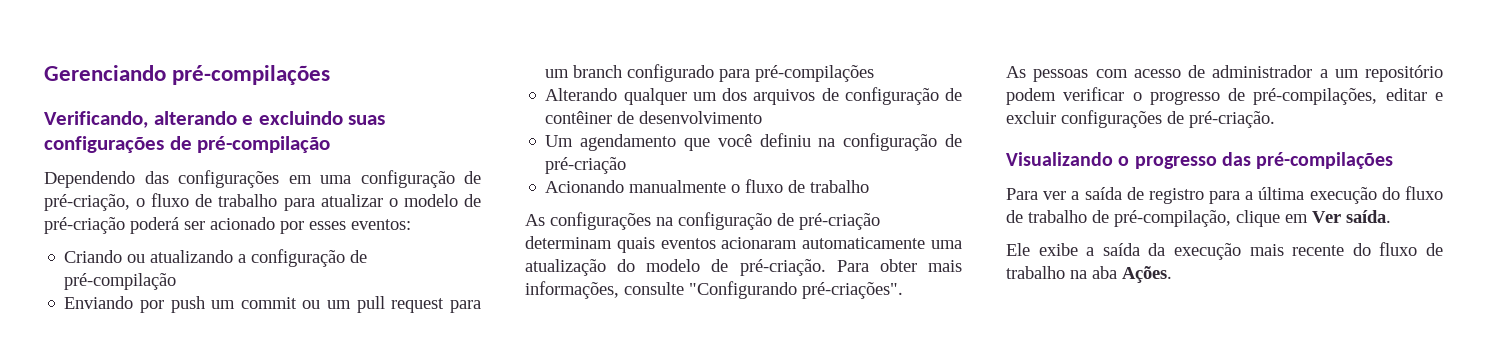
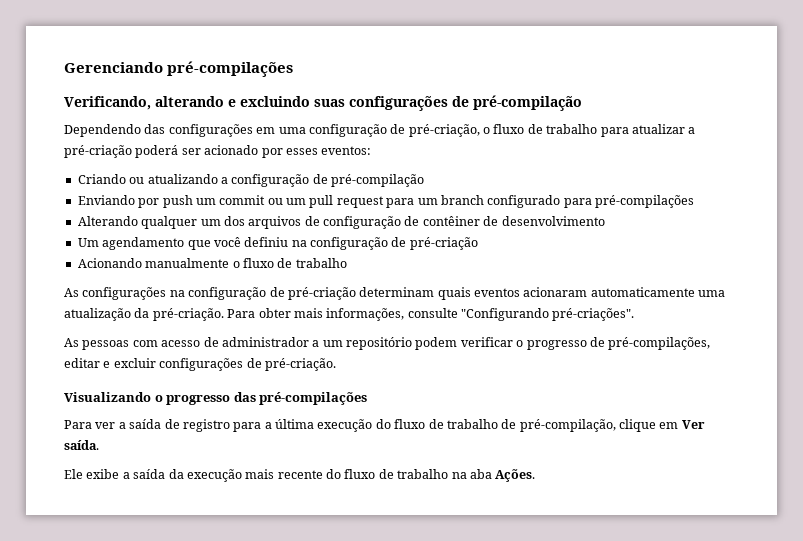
[388,194,481,207] o modelo de -> [688,127,696,134] a
[617,259,729,272] do modelo de -> [134,308,150,318] da

